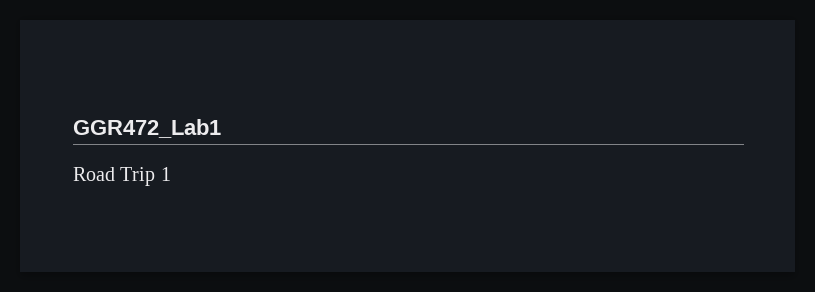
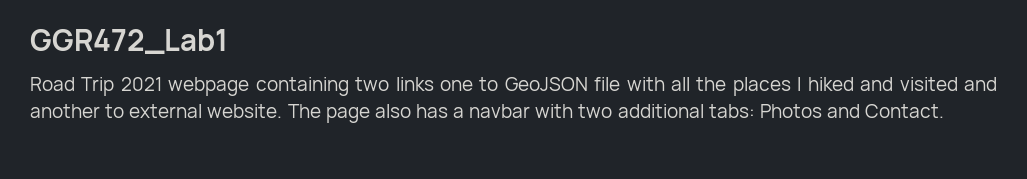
[160,167,171,181] 1 -> [120,77,998,96] [30,104,945,123] 2021 webpage containing two links one to GeoJSON file with all the places I hiked and visited and another to external website. The page also has a navbar with two additional tabs: Photos and Contact.

